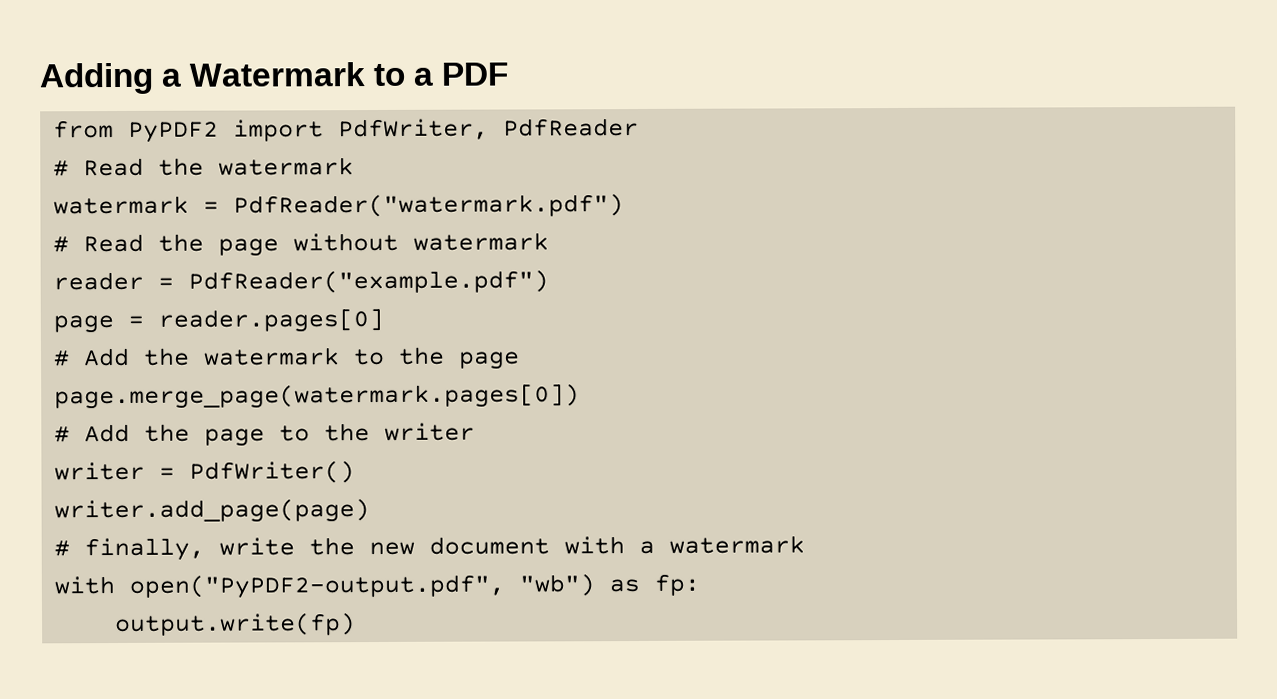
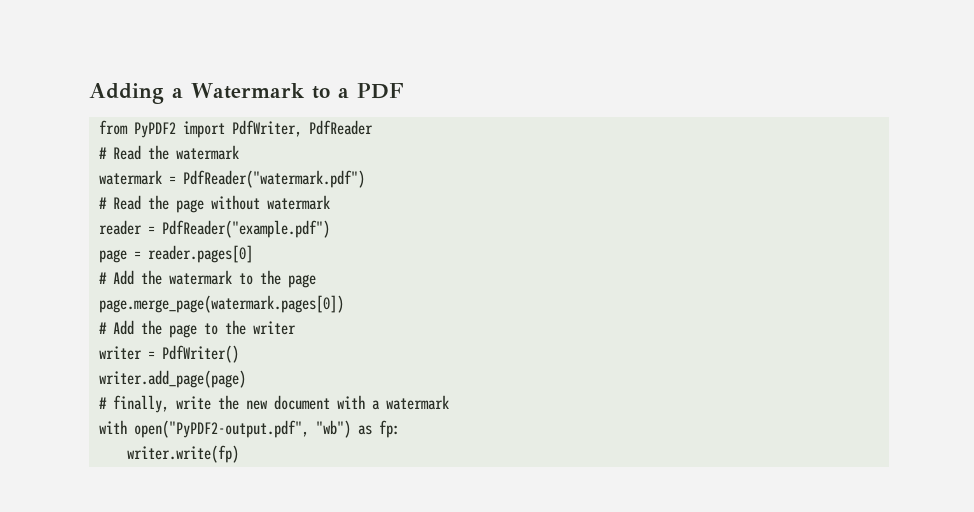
[114,613,356,637] output.write(fp) -> [126,445,239,463] writer.write(fp)

